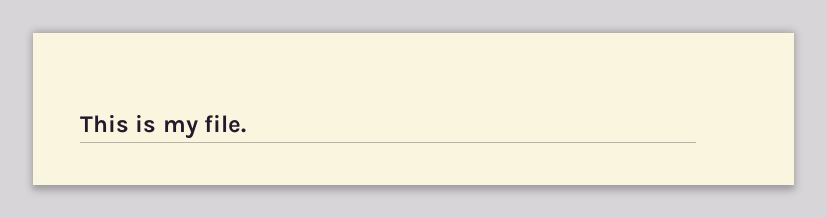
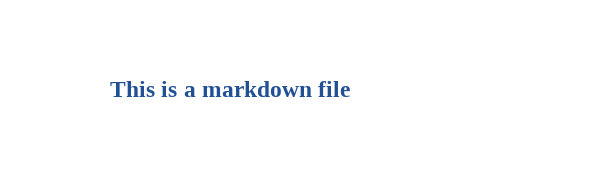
[162,114,247,139] my file. -> [183,81,351,97] a markdown file

